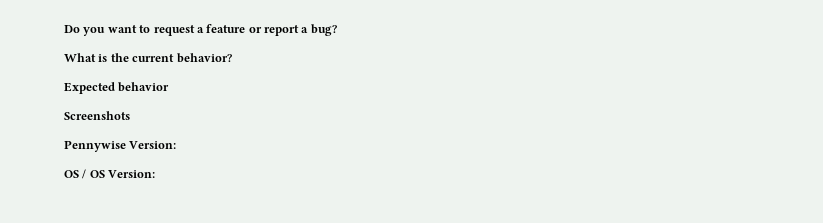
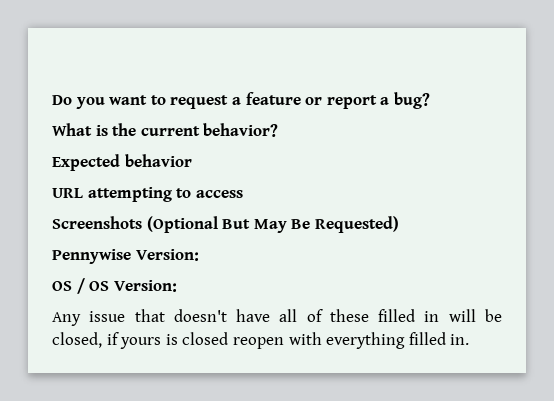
[64,111,130,120] Screenshots -> [52,187,243,202] [52,216,399,233] URL attempting to access // Screenshots (Optional But May Be Requested)
(156, 174) none -> [52,309,502,326] [52,332,470,349] // Any issue that doesn't have all of these filled in will be closed, if yours is closed reopen with everything filled in.

